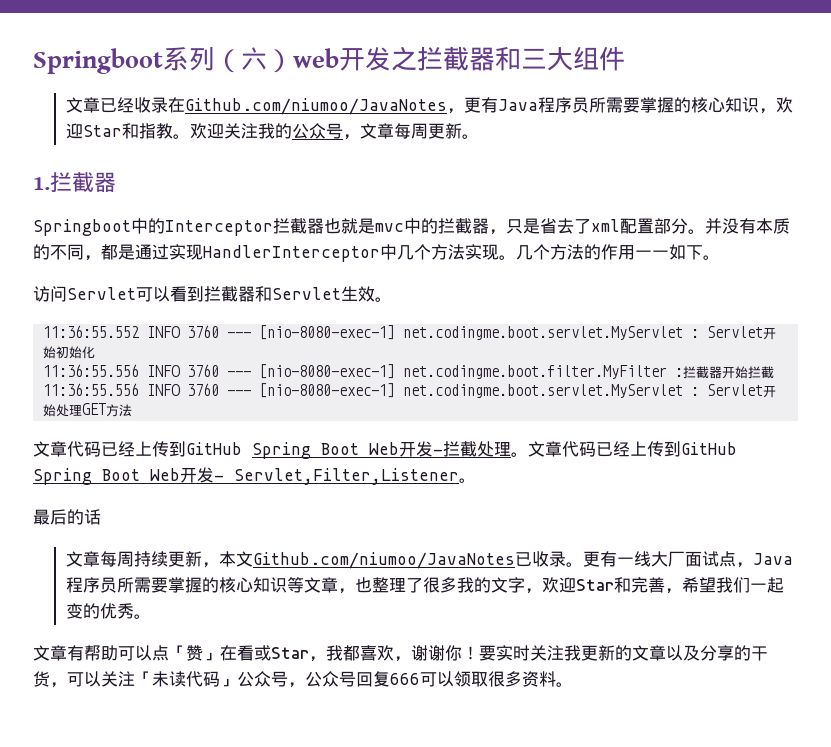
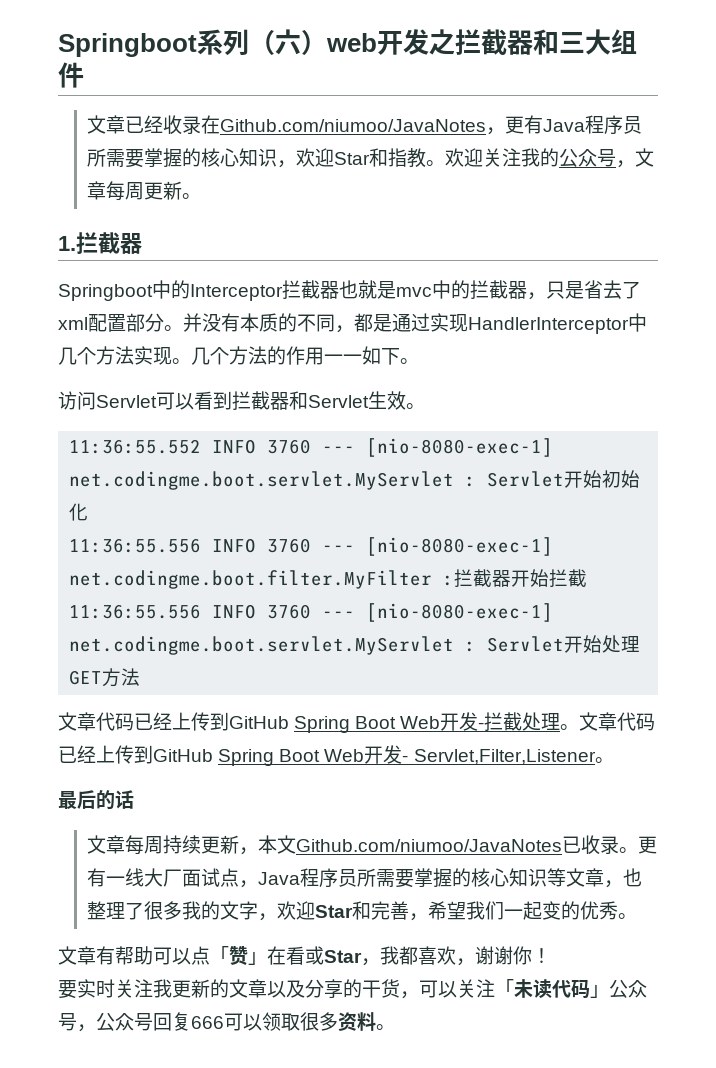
(479, 653) none -> (551, 955) //

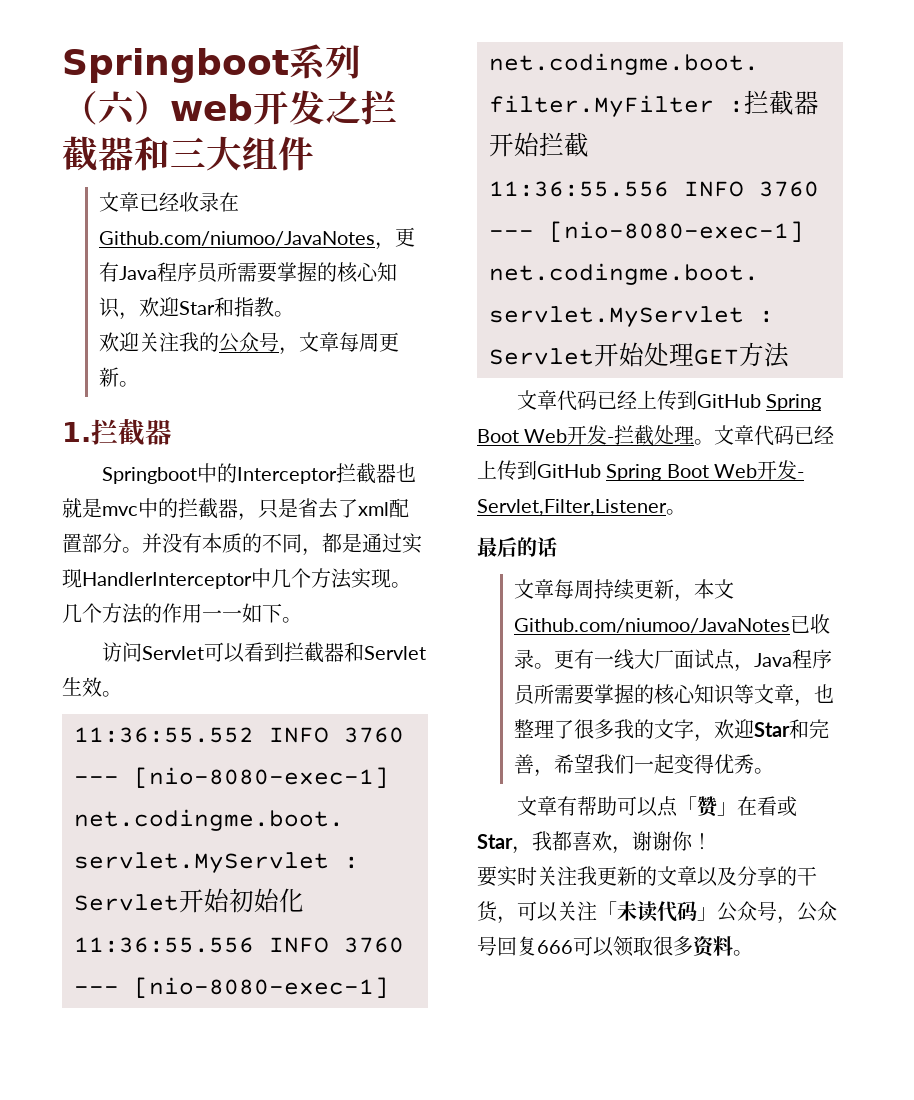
(446, 163) none -> (295, 314) //
[561,901,581,920] 的 -> [694,754,715,774] 得

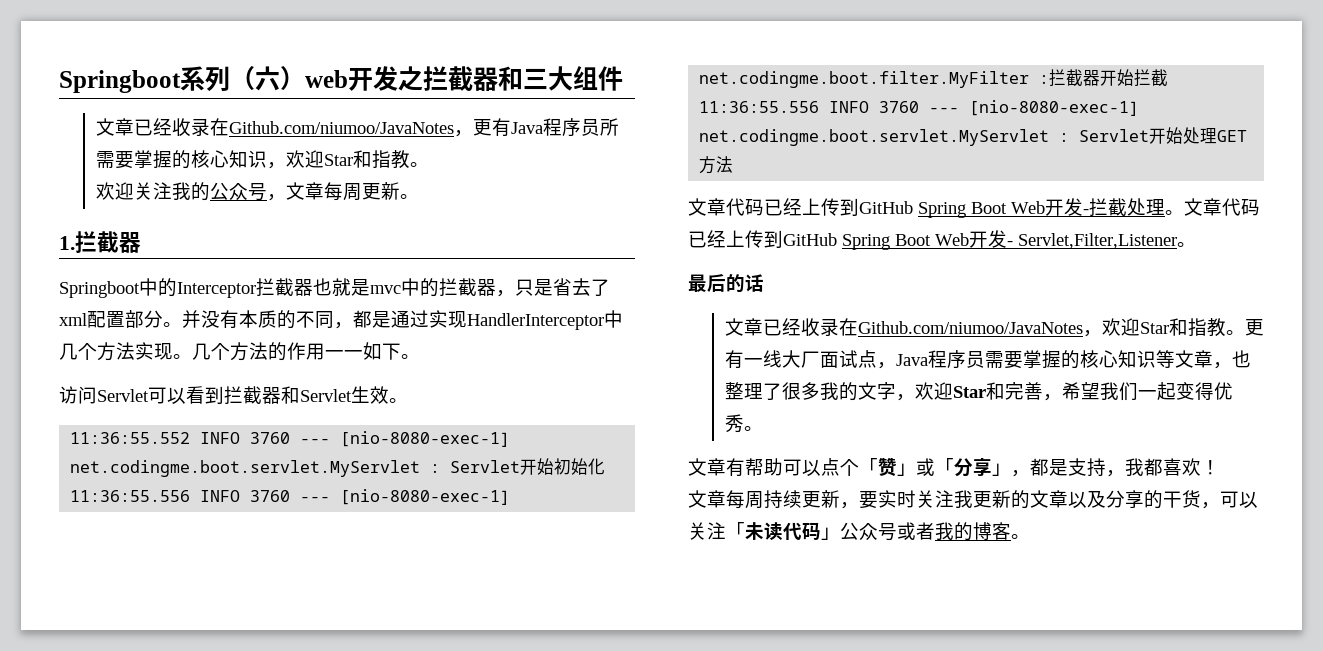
[554,579,735,602] [514,614,831,634] [514,649,535,669] 每周持续更新，本文Github.com/niumoo/JavaNotes已收录 -> [762,318,1226,337] 已经收录在Github.com/niumoo/JavaNotes，欢迎Star和指教
[534,684,555,704] 所 -> (985, 359) none
[676,796,797,818] [477,834,513,849] 「赞」在看或Star -> [840,457,1106,477] 个「赞」或「分享」，都是支持
[612,831,693,854] ，谢谢你 -> (1201, 467) none
(712, 841) none -> [688,490,859,509] 文章每周持续更新，
[777,901,837,924] [477,936,733,958] ，公众号回复666可以领取很多资料 -> [897,522,1011,541] 或者我的博客

